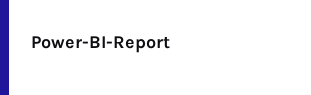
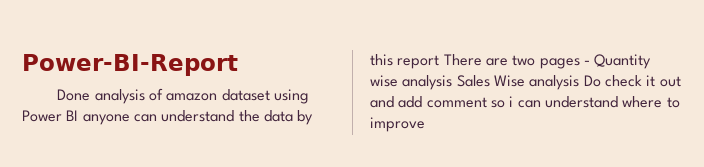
(170, 44) none -> [57,88,309,104] [22,110,314,125] [370,54,652,69] [370,75,681,90] [370,96,680,108] [370,117,425,132] // Done analysis of amazon dataset using Power BI anyone can understand the data by this report There are two pages - Quantity wise analysis Sales Wise analysis Do check it out and add comment so i can understand where to improve

